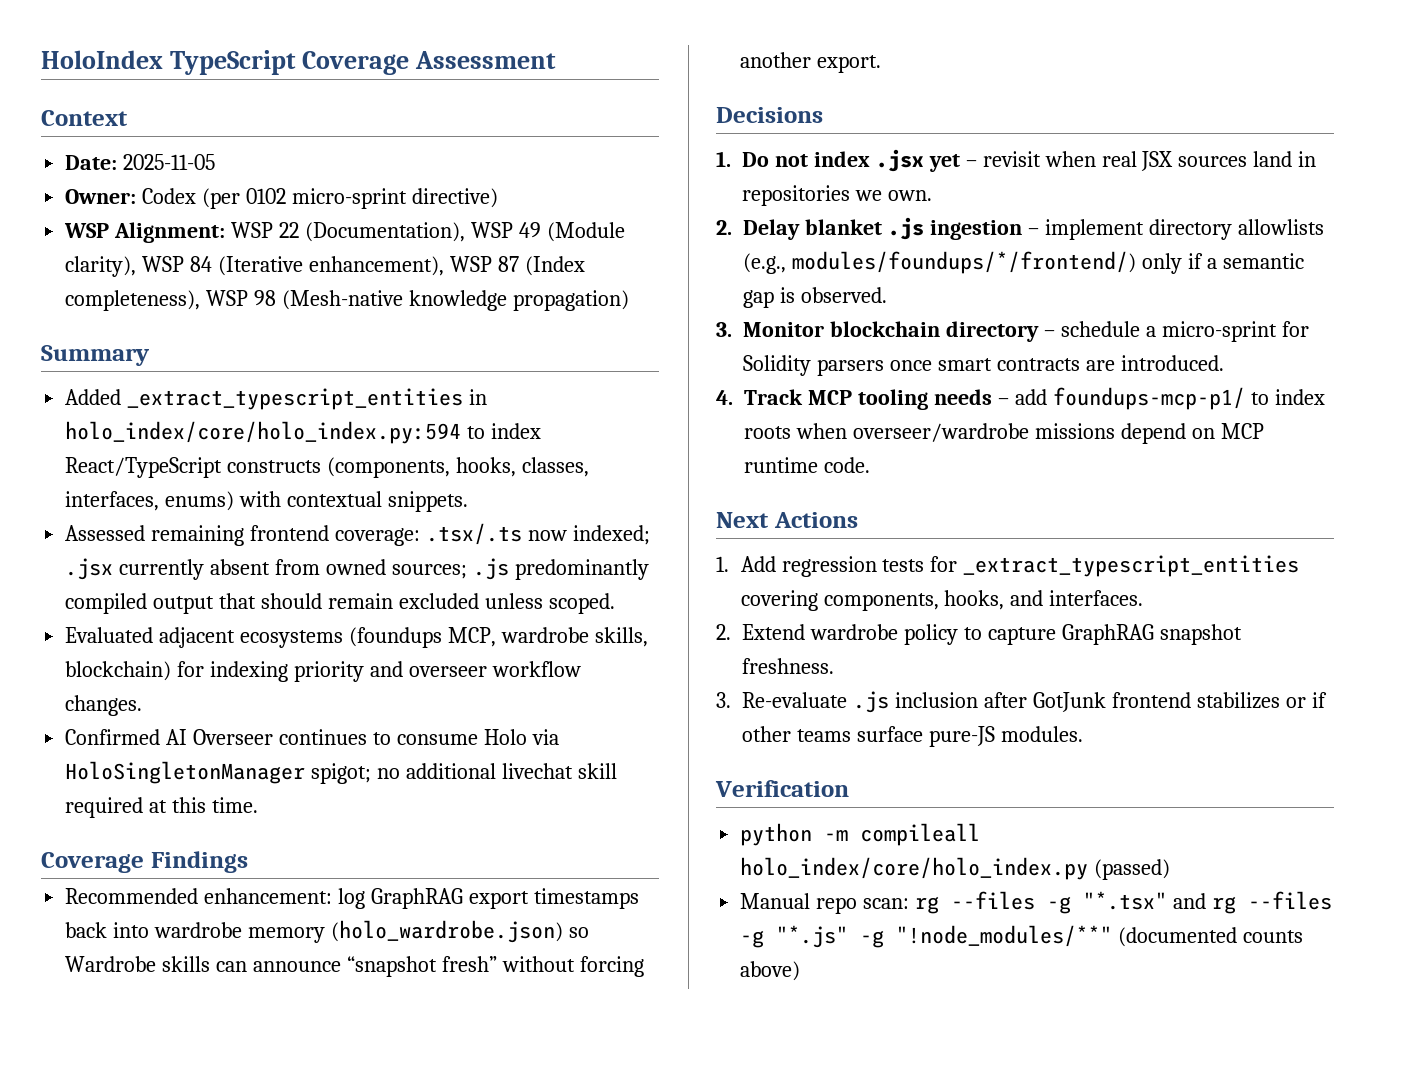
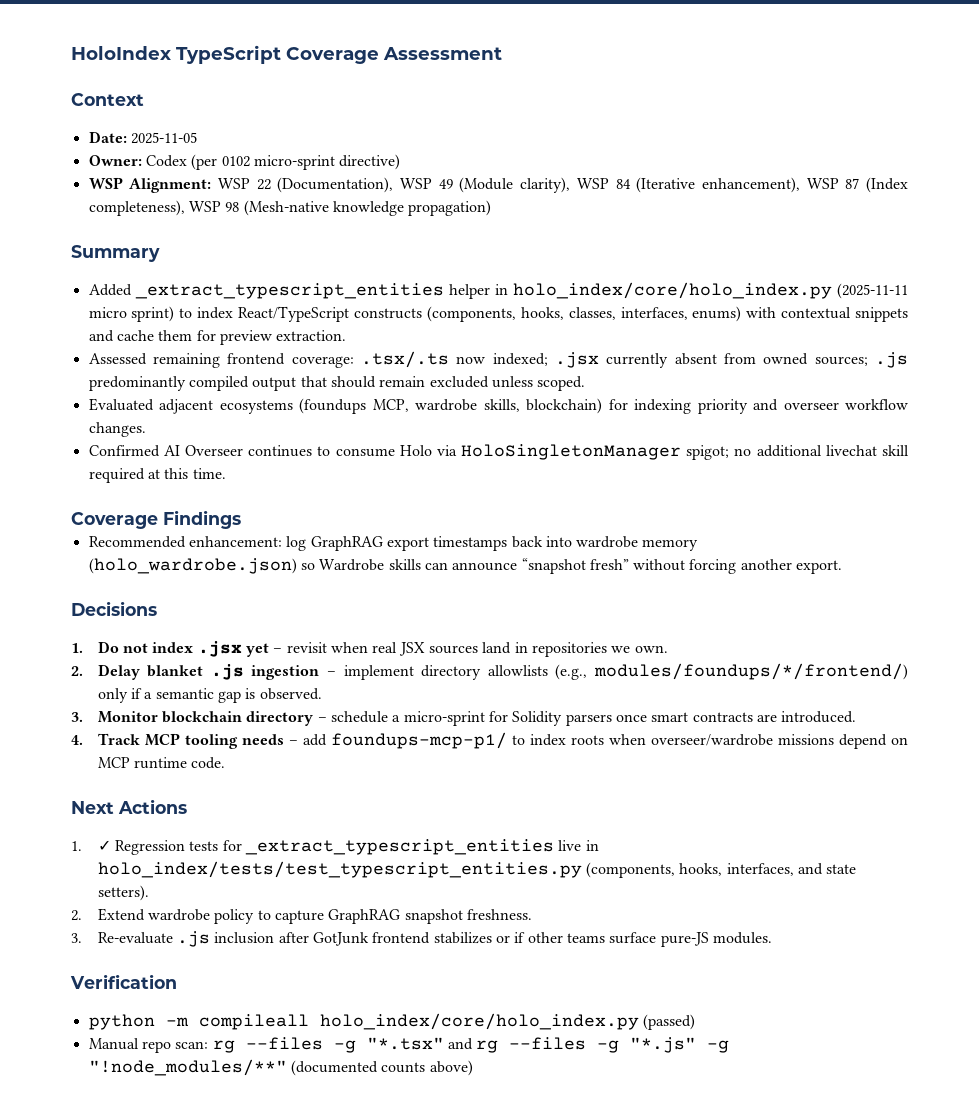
[469,389,488,405] [65,421,462,444] in holo_index/core/holo_index.py:594 -> [448,282,908,299] [88,306,175,322] helper in holo_index/core/holo_index.py (2025-11-11 micro sprint)
[387,491,468,512] snippets. -> [855,307,908,322] [88,330,347,345] snippets and cache them for preview extraction.
[740,556,877,577] Add regression -> [97,840,186,855] ✓ Regression
[740,590,1144,611] covering components, hooks, and interfaces. -> [558,840,599,851] [97,861,857,878] [97,885,149,901] live in holo_index/tests/test_typescript_entities.py (components, hooks, interfaces, and state setters).

